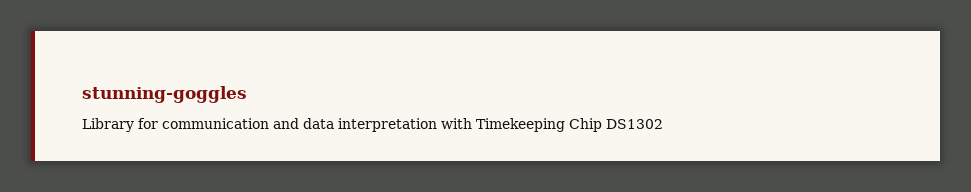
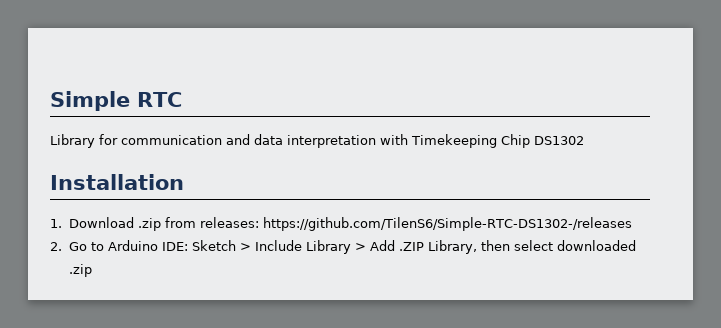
[82,86,247,103] stunning-goggles -> [50,91,182,111] Simple RTC
(663, 124) none -> [50,174,184,190] [50,217,633,231] [50,240,637,254] [69,264,93,277] // Installation // 1. Download .zip from releases: https://github.com/TilenS6/Simple-RTC-DS1302-/releases // 2. Go to Arduino IDE: Sketch > Include Library > Add .ZIP Library, then select downloaded .zip

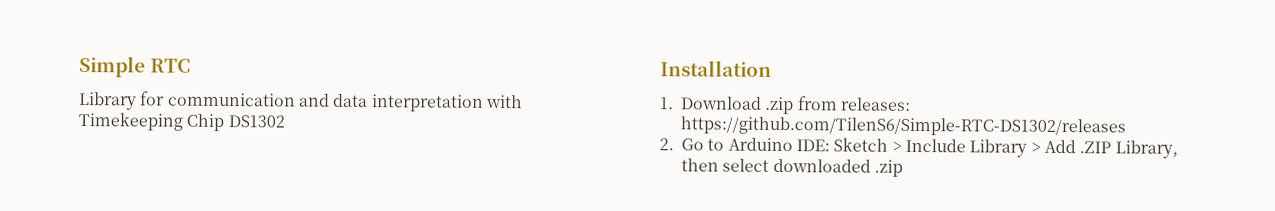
[263,217,633,231] https://github.com/TilenS6/Simple-RTC-DS1302-/releases -> [680,116,1126,137] https://github.com/TilenS6/Simple-RTC-DS1302/releases

